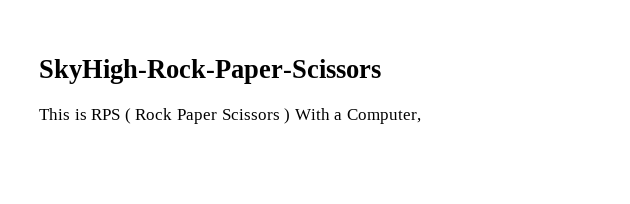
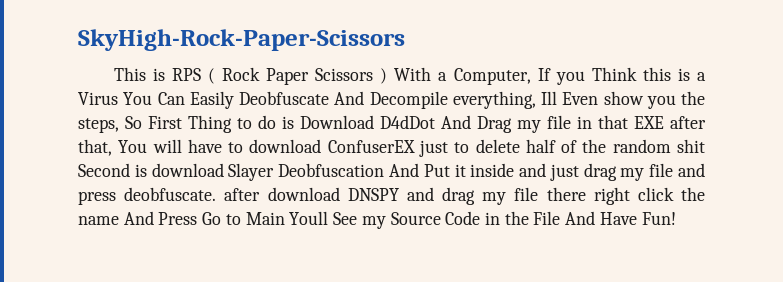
(421, 116) none -> [537,67,706,85] [78,91,705,109] [78,115,706,133] [78,139,705,157] [78,163,706,181] [78,187,705,205] [78,211,676,229] If you Think this is a Virus You Can Easily Deobfuscate And Decompile everything, Ill Even show you the steps, So First Thing to do is Download D4dDot And Drag my file in that EXE after that, You will have to download ConfuserEX just to delete half of the random shit Second is download Slayer Deobfuscation And Put it inside and just drag my file and press deobfuscate. after download DNSPY and drag my file there right click the name And Press Go to Main Youll See my Source Code in the File And Have Fun!

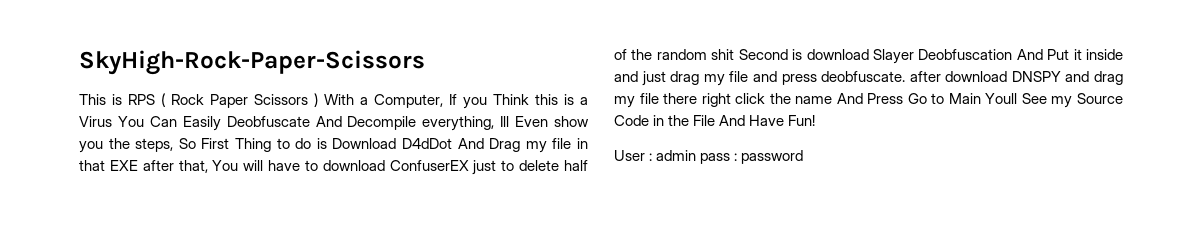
(676, 218) none -> [614,150,804,164] // User : admin pass : password

